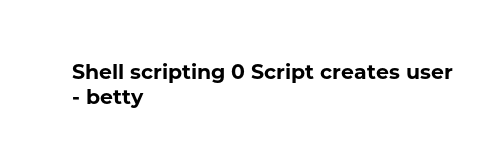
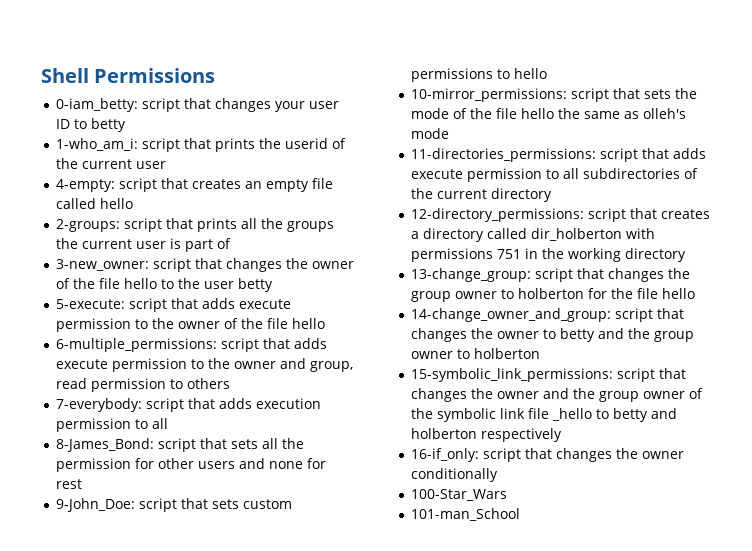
[130,63,453,83] [72,89,144,108] scripting 0 Script creates user - betty -> [94,68,216,83] [56,98,340,112] [56,118,127,132] [56,138,347,152] [56,158,167,169] [56,178,334,192] [56,198,134,209] [56,218,335,232] [56,238,232,252] [56,258,355,272] [56,278,274,292] [56,298,292,312] [56,318,326,332] [56,338,328,352] [56,358,354,372] [56,378,231,392] [56,398,322,412] [56,418,169,432] [56,438,305,452] [56,458,327,472] [56,479,83,489] [56,498,293,512] [411,68,548,82] [411,88,698,102] [411,108,687,119] [411,128,450,139] [411,148,707,162] [411,168,699,182] [411,188,553,202] [411,208,711,222] [411,228,656,242] [411,248,687,262] [411,268,691,282] [411,288,696,302] [411,308,685,322] [411,328,695,342] [411,348,541,359] [411,368,687,382] [411,388,704,402] [411,408,678,422] [411,428,563,442] [411,448,685,462] [411,468,499,482] [411,489,508,501] [411,508,521,521] Permissions // 0-iam_betty: script that changes your user ID to betty // 1-who_am_i: script that prints the userid of the current user // 4-empty: script that creates an empty file called hello // 2-groups: script that prints all the groups the current user is part of // 3-new_owner: script that changes the owner of the file hello to the user betty // 5-execute: script that adds execute permission to the owner of the file hello // 6-multiple_permissions: script that adds execute permission to the owner and group, read permission to others // 7-everybody: script that adds execution permission to all // 8-James_Bond: script that sets all the permission for other users and none for rest // 9-John_Doe: script that sets custom permissions to hello // 10-mirror_permissions: script that sets the mode of the file hello the same as olleh's mode // 11-directories_permissions: script that adds execute permission to all subdirectories of the current directory // 12-directory_permissions: script that creates a directory called dir_holberton with permissions 751 in the working directory // 13-change_group: script that changes the group owner to holberton for the file hello // 14-change_owner_and_group: script that changes the owner to betty and the group owner to holberton // 15-symbolic_link_permissions: script that changes the owner and the group owner of the symbolic link file _hello to betty and holberton respectively // 16-if_only: script that changes the owner conditionally // 100-Star_Wars // 101-man_School

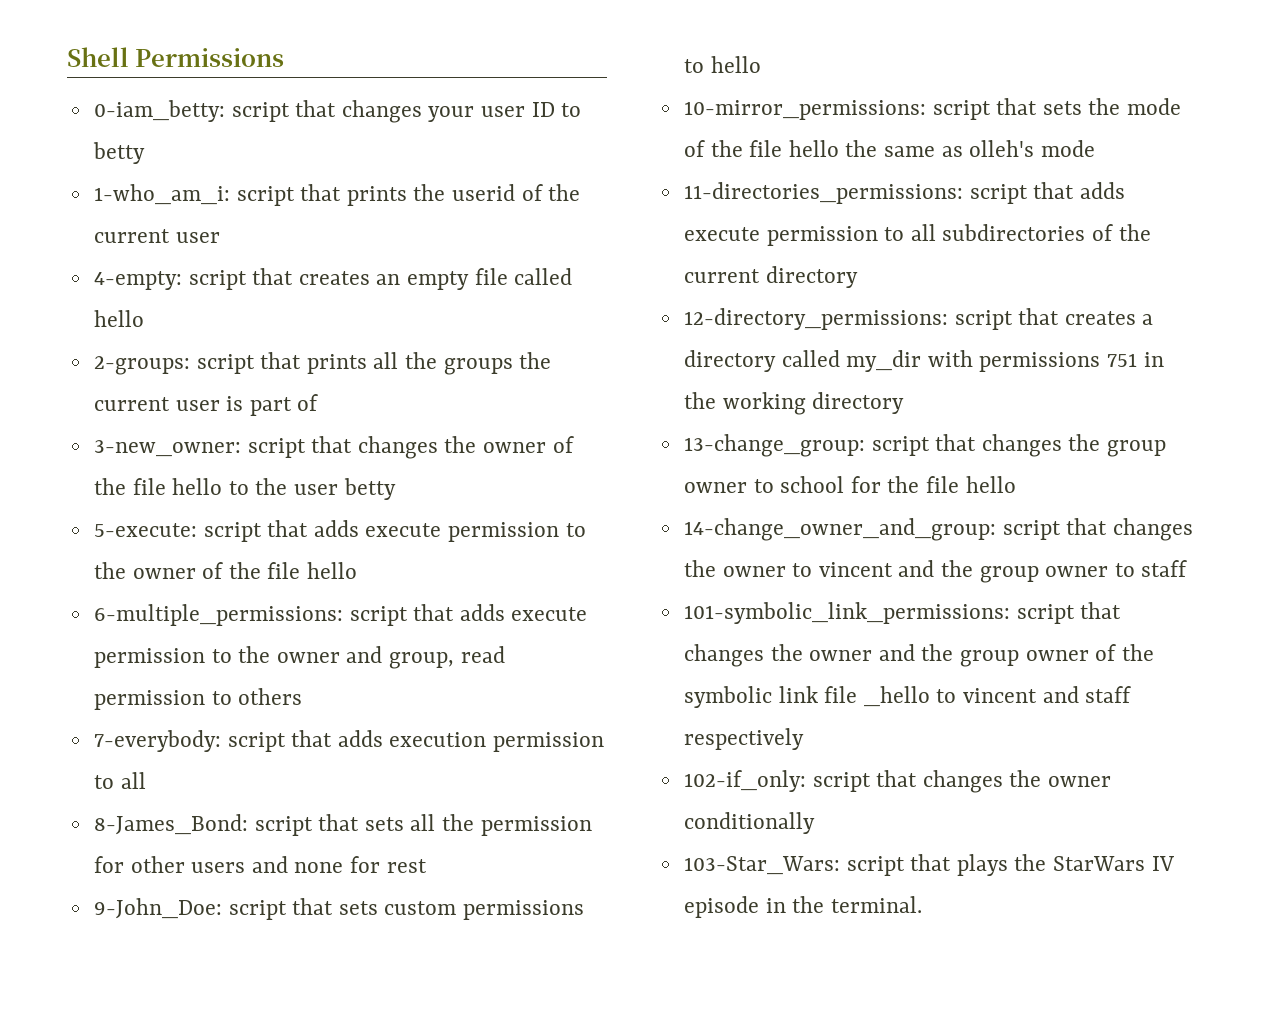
[531,228,623,241] dir_holberton -> [846,350,922,372] my_dir
[518,288,585,299] holberton -> [780,476,845,493] school
[560,328,596,342] betty -> [818,562,893,577] vincent
[474,348,541,359] [411,368,614,382] holberton // 15-symbolic_link_permissions: -> [1141,560,1188,577] [683,602,1010,624] staff // 101-symbolic_link_permissions:
[613,408,678,422] [411,428,478,439] betty and holberton -> [963,686,1132,703] vincent and staff
[411,448,480,462] 16-if_only: -> [683,770,806,792] 102-if_only:
[411,489,508,501] [411,508,521,521] 100-Star_Wars // 101-man_School -> [683,854,1174,876] [683,896,922,918] 103-Star_Wars: script that plays the StarWars IV episode in the terminal.

